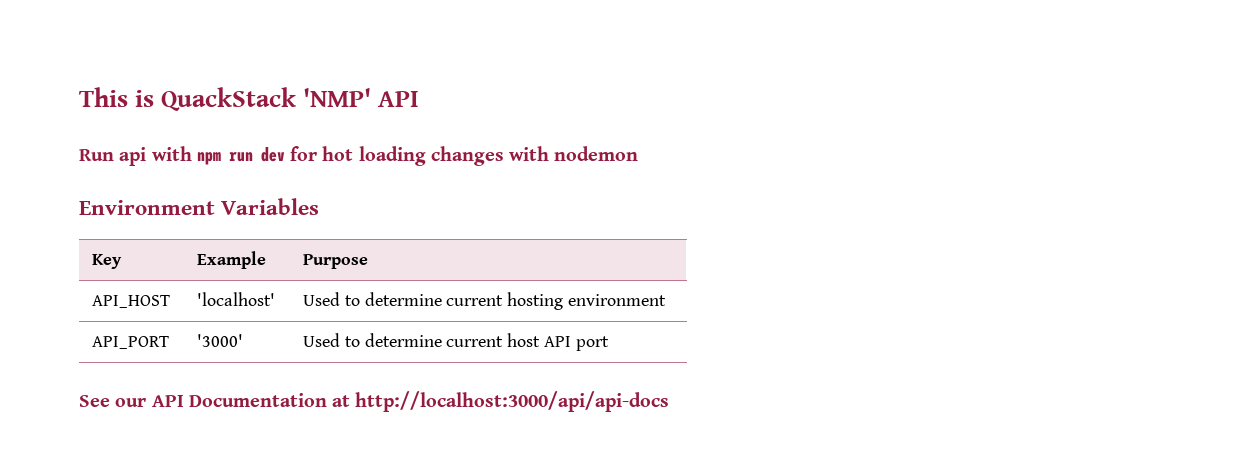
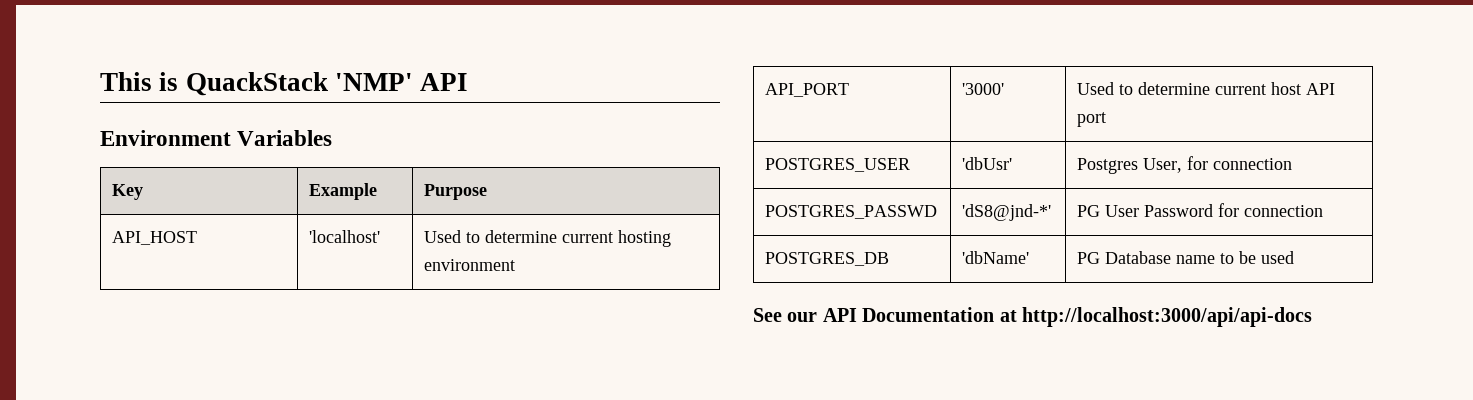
[79,146,639,166] // Run api with npm run dev for hot loading changes with nodemon -> (469, 82) none
(609, 343) none -> [765,158,911,172] [962,157,1013,170] [1077,156,1293,174] [765,205,938,219] [962,204,1052,221] [1077,203,1324,217] [765,252,890,266] [962,251,1030,264] [1077,251,1295,264] // POSTGRES_USER | 'dbUsr' | Postgres User, for connection // POSTGRES_PASSWD | 'dS8@jnd-*' | PG User Password for connection // POSTGRES_DB | 'dbName' | PG Database name to be used

